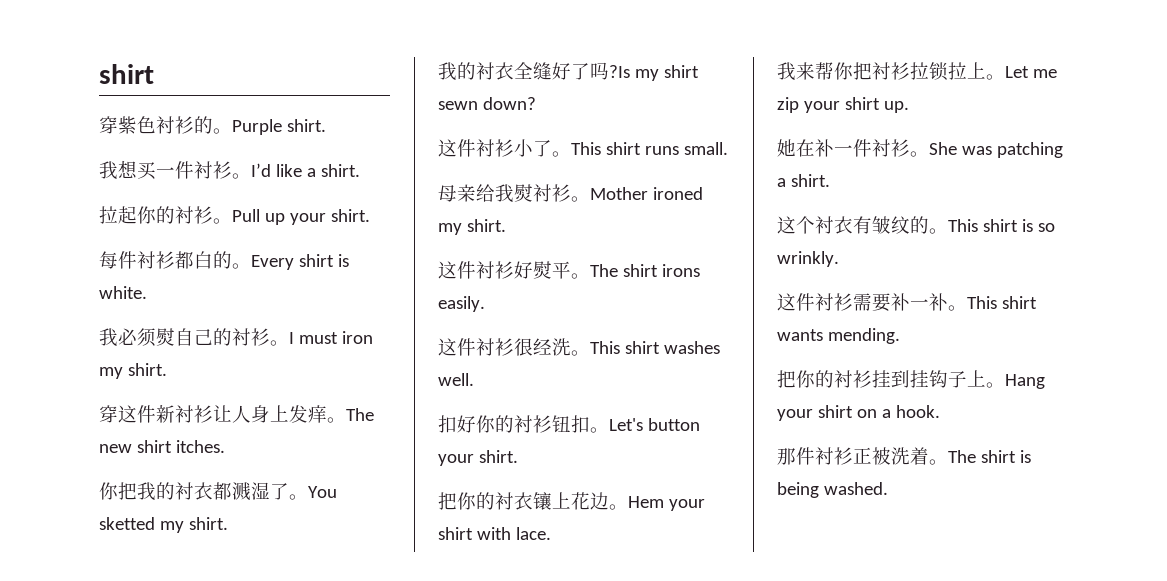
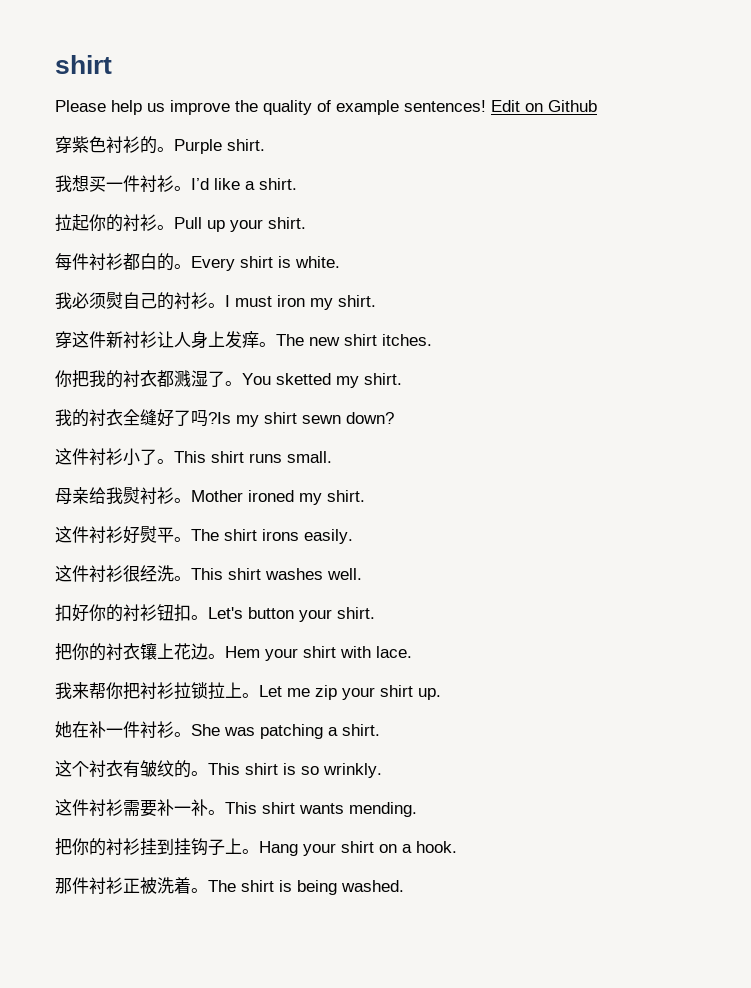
[99,64,154,84] shirt -> [55,55,112,74] [55,100,597,115] shirt // Please help us improve the quality of example sentences! Edit on Github

